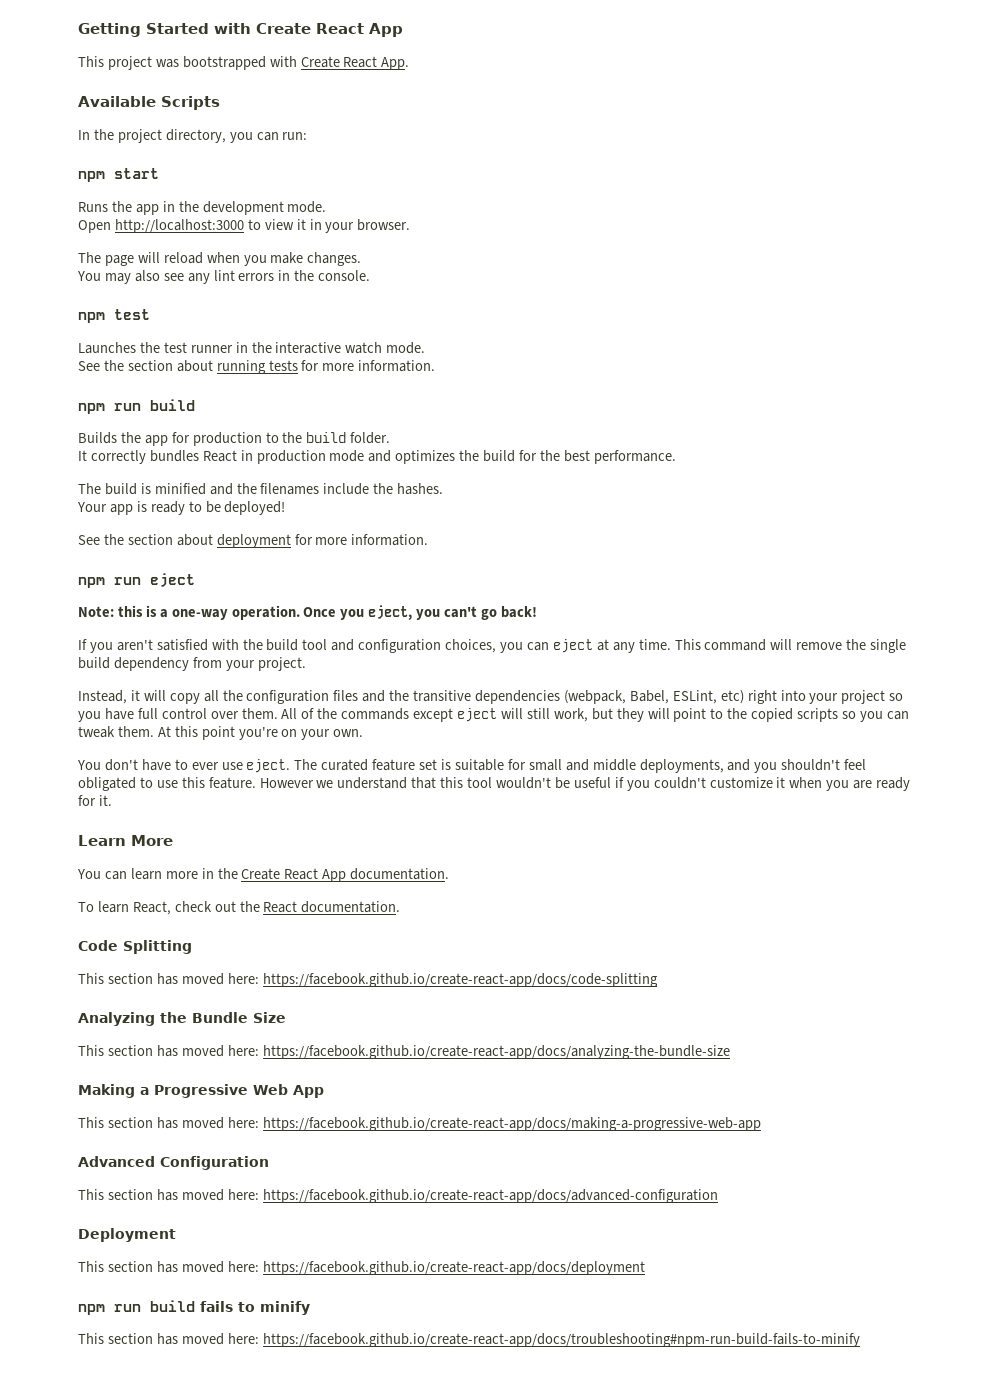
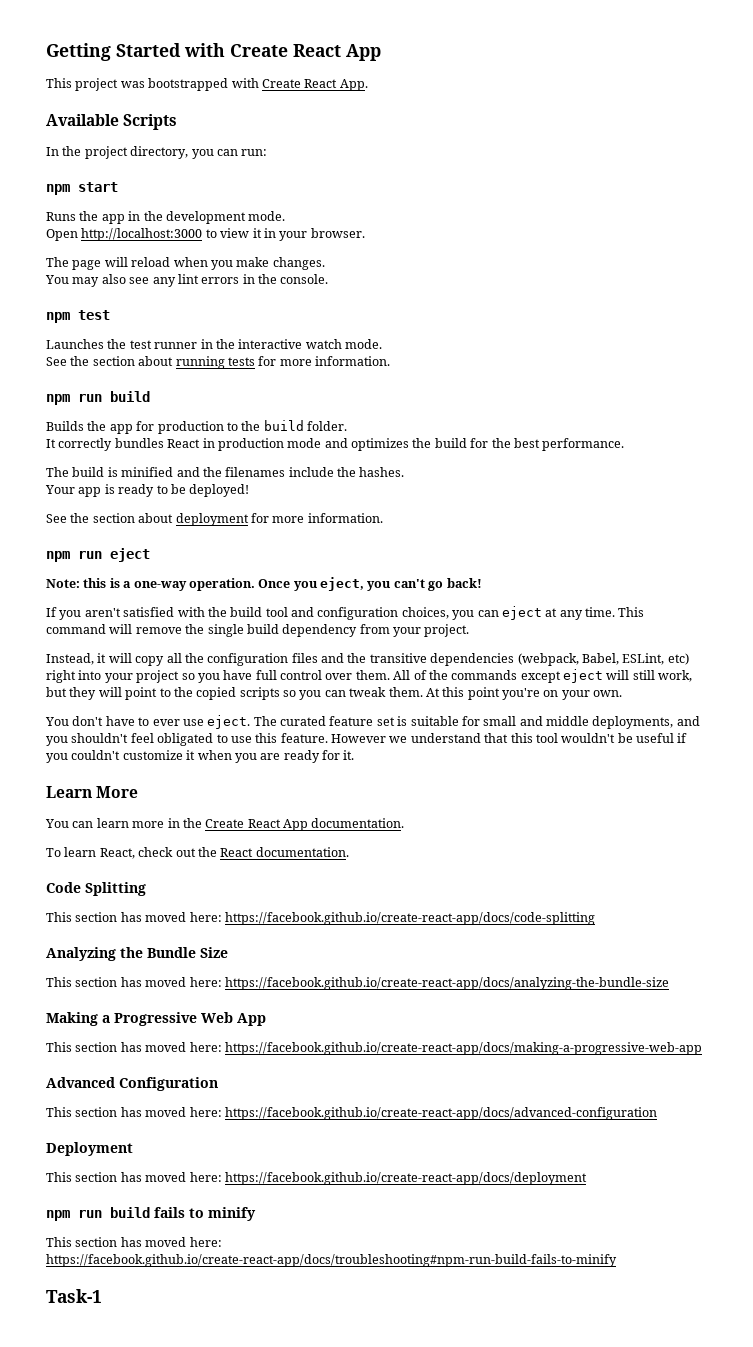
(860, 1340) none -> [46,1289,102,1303] // Task-1

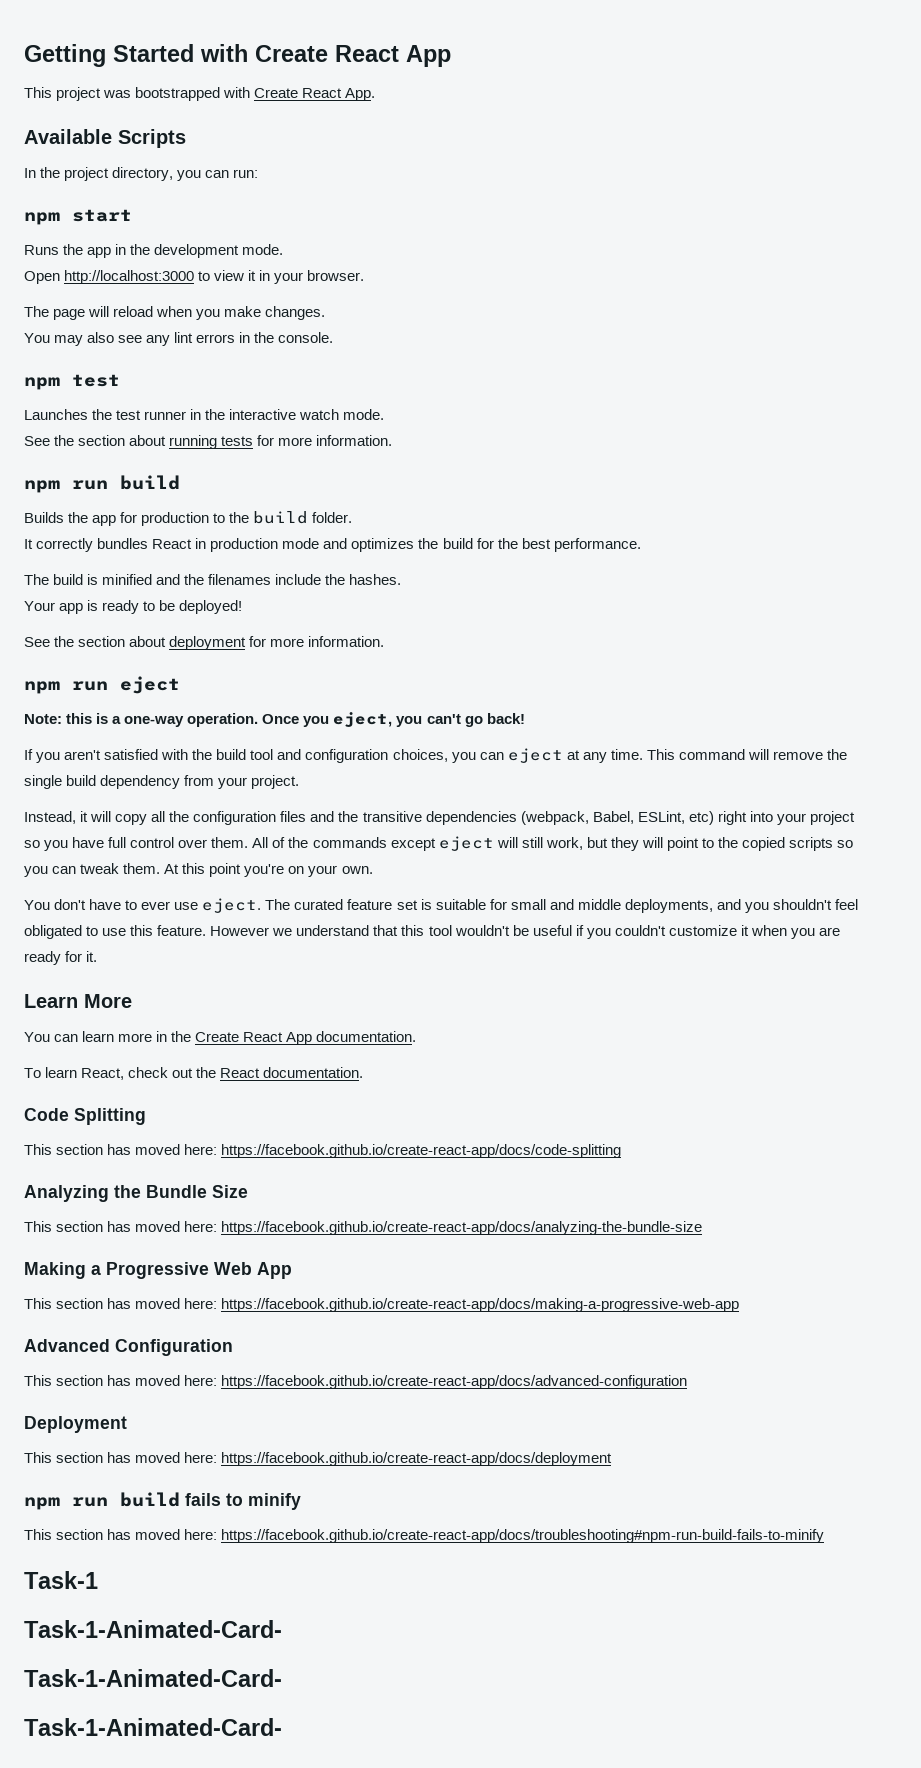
(102, 1296) none -> [24,1620,282,1638] [24,1669,282,1687] [24,1718,282,1736] // Task-1-Animated-Card- // Task-1-Animated-Card- // Task-1-Animated-Card-

